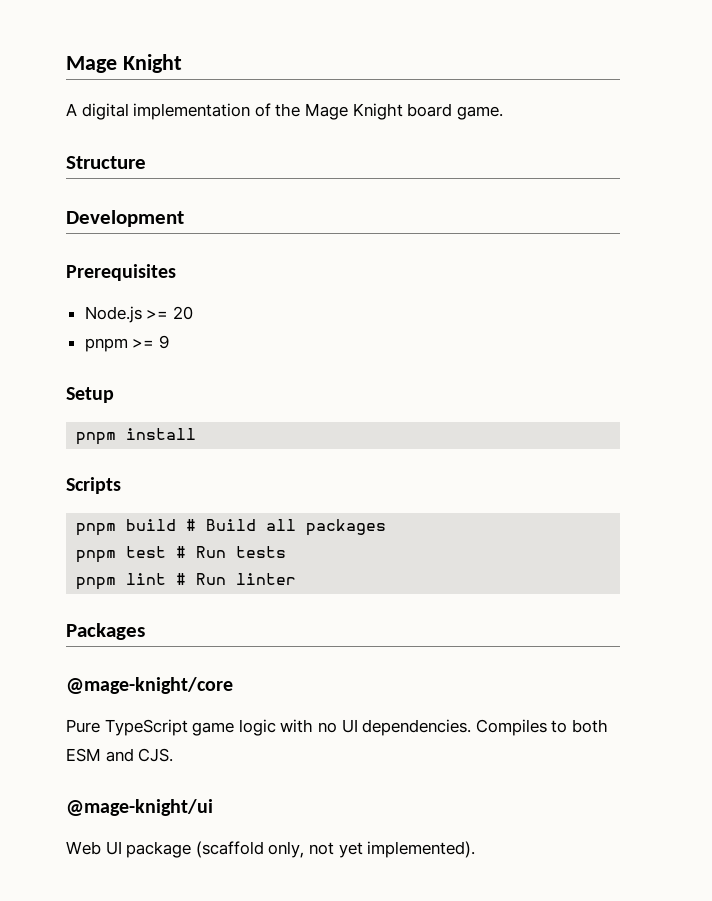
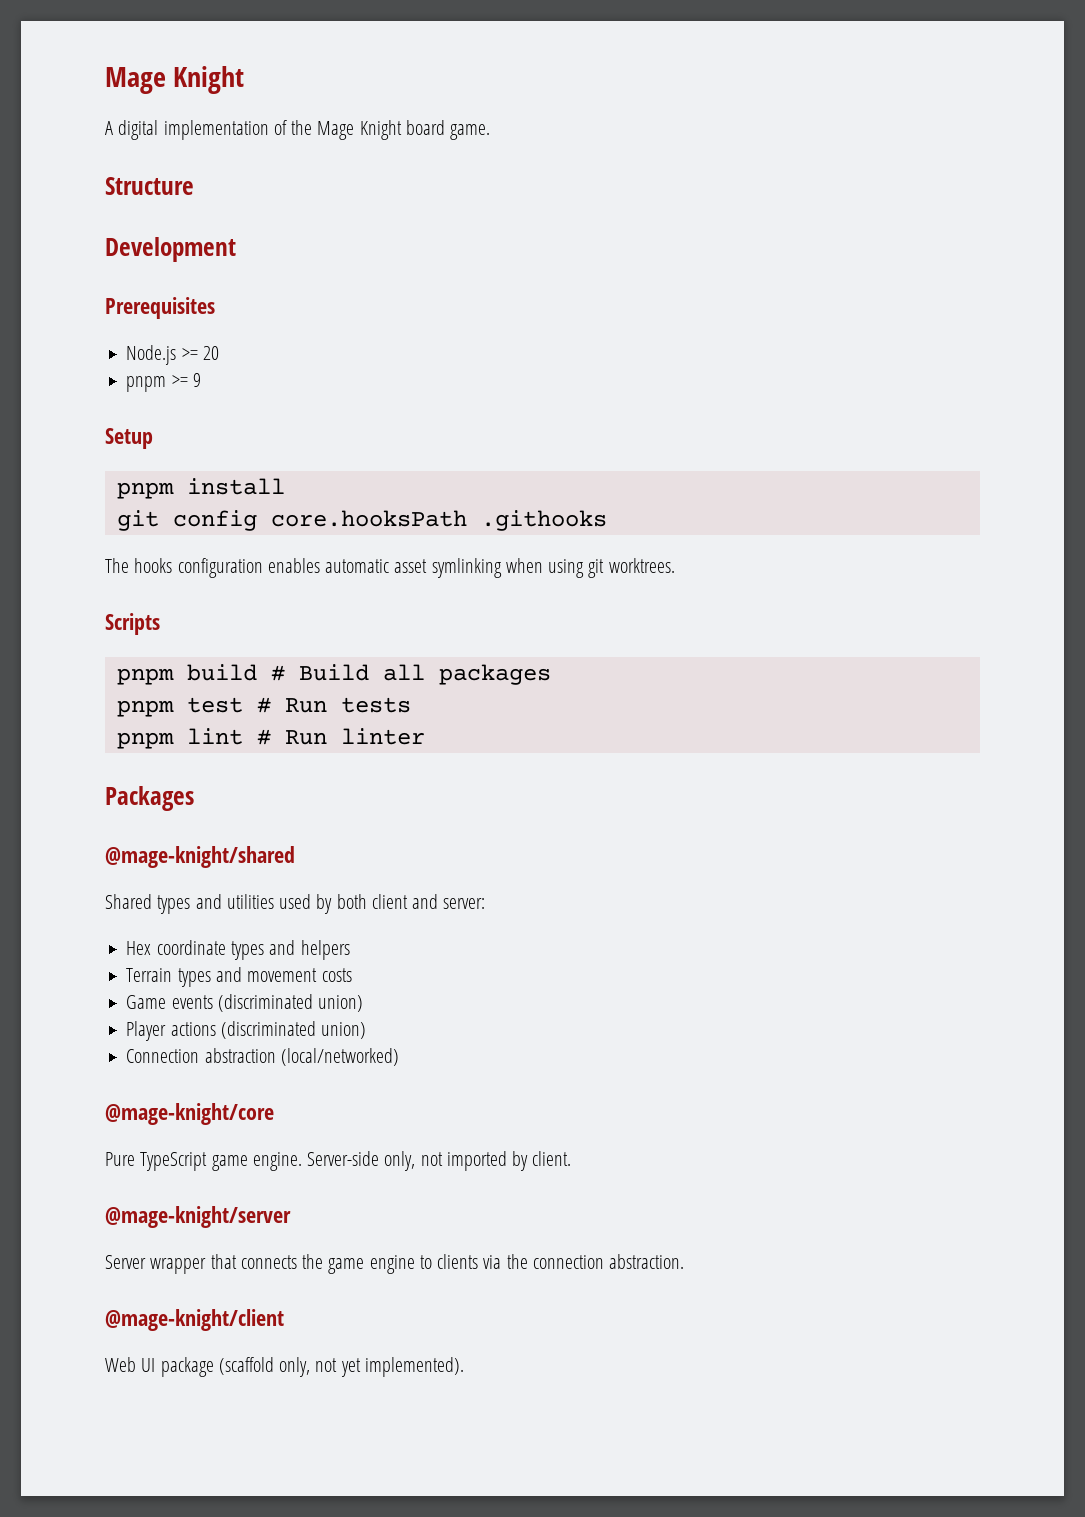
(197, 434) none -> [116,510,607,531] [105,558,675,578] // git config core.hooksPath .githooks // The hooks configuration enables automatic asset symlinking when using git worktrees.
[66,677,233,694] [66,719,608,736] [66,748,174,762] [66,799,213,816] @mage-knight/core // Pure TypeScript game logic with no UI dependencies. Compiles to both ESM and CJS. // @mage-knight/ui -> [105,846,295,868] [105,894,486,914] [126,940,350,960] [126,967,352,987] [126,994,364,1012] [126,1021,367,1041] [126,1048,399,1066] [105,1103,274,1125] [105,1151,572,1171] [105,1206,291,1228] [105,1254,685,1274] [105,1309,284,1331] @mage-knight/shared // Shared types and utilities used by both client and server: // Hex coordinate types and helpers // Terrain types and movement costs // Game events (discriminated union) // Player actions (discriminated union) // Connection abstraction (local/networked) // @mage-knight/core // Pure TypeScript game engine. Server-side only, not imported by client. // @mage-knight/server // Server wrapper that connects the game engine to clients via the connection abstraction. // @mage-knight/client

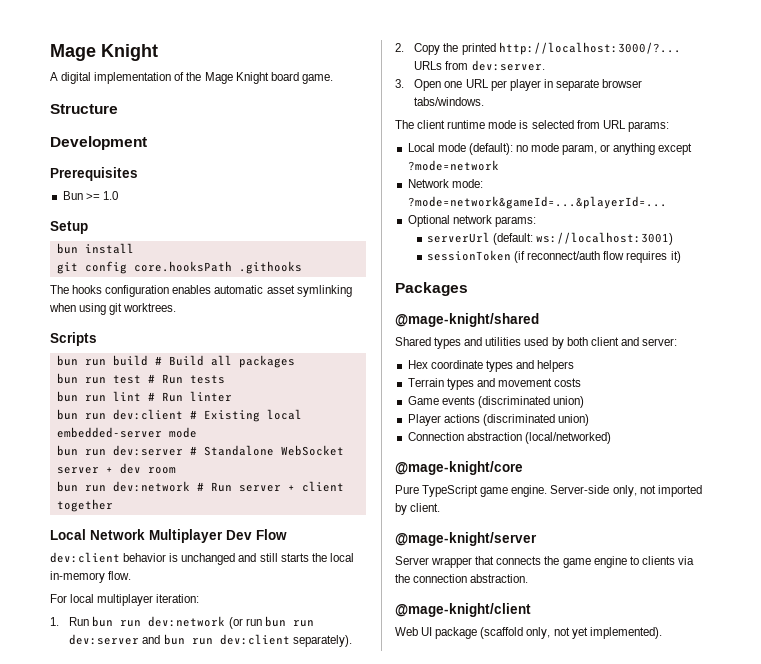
[126,345,219,365] [126,373,201,392] Node.js >= 20 // pnpm >= 9 -> [62,191,118,200] Bun >= 1.0
[116,482,174,499] pnpm -> [56,243,78,254] bun
[116,668,174,685] pnpm -> [56,355,106,366] bun run
[116,700,174,717] pnpm -> [56,373,106,384] bun run
[116,732,174,749] pnpm -> [56,391,106,402] bun run
(425, 736) none -> [56,409,302,422] [56,427,197,438] [56,445,344,456] [56,463,176,474] [56,481,344,492] [56,499,113,512] [50,529,287,543] [50,552,354,565] [50,571,132,583] [50,594,200,606] [50,616,314,629] [69,634,352,647] [395,42,681,55] [414,60,545,71] [395,79,643,91] [414,97,485,106] [395,120,669,132] [407,143,693,155] [407,160,499,171] [407,179,483,188] [407,196,667,209] [407,215,536,227] [426,232,674,245] [426,250,681,263] // bun run dev:client # Existing local embedded-server mode // bun run dev:server # Standalone WebSocket server + dev room // bun run dev:network # Run server + client together // Local Network Multiplayer Dev Flow // dev:client behavior is unchanged and still starts the local in-memory flow. // For local multiplayer iteration: // 1. Run bun run dev:network (or run bun run dev:server and bun run dev:client separately). // 2. Copy the printed http://localhost:3000/?... URLs from dev:server. // 3. Open one URL per player in separate browser tabs/windows. // The client runtime mode is selected from URL params: // Local mode (default): no mode param, or anything except ?mode=network // Network mode: ?mode=network&gameId=...&playerId=... // Optional network params: // serverUrl (default: ws://localhost:3001) // sessionToken (if reconnect/auth flow requires it)

